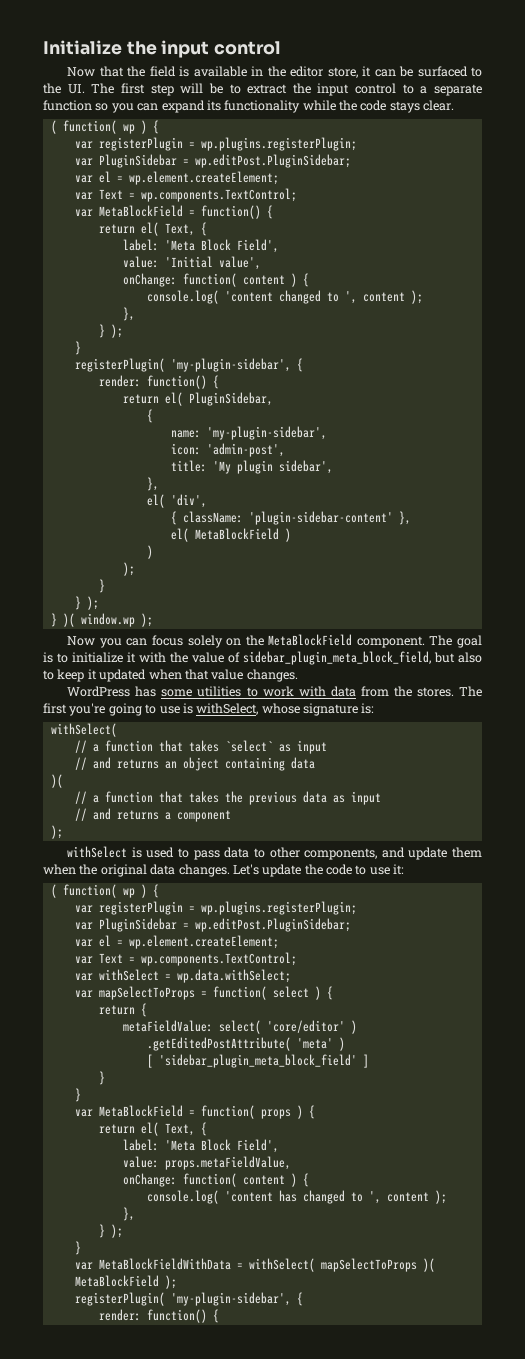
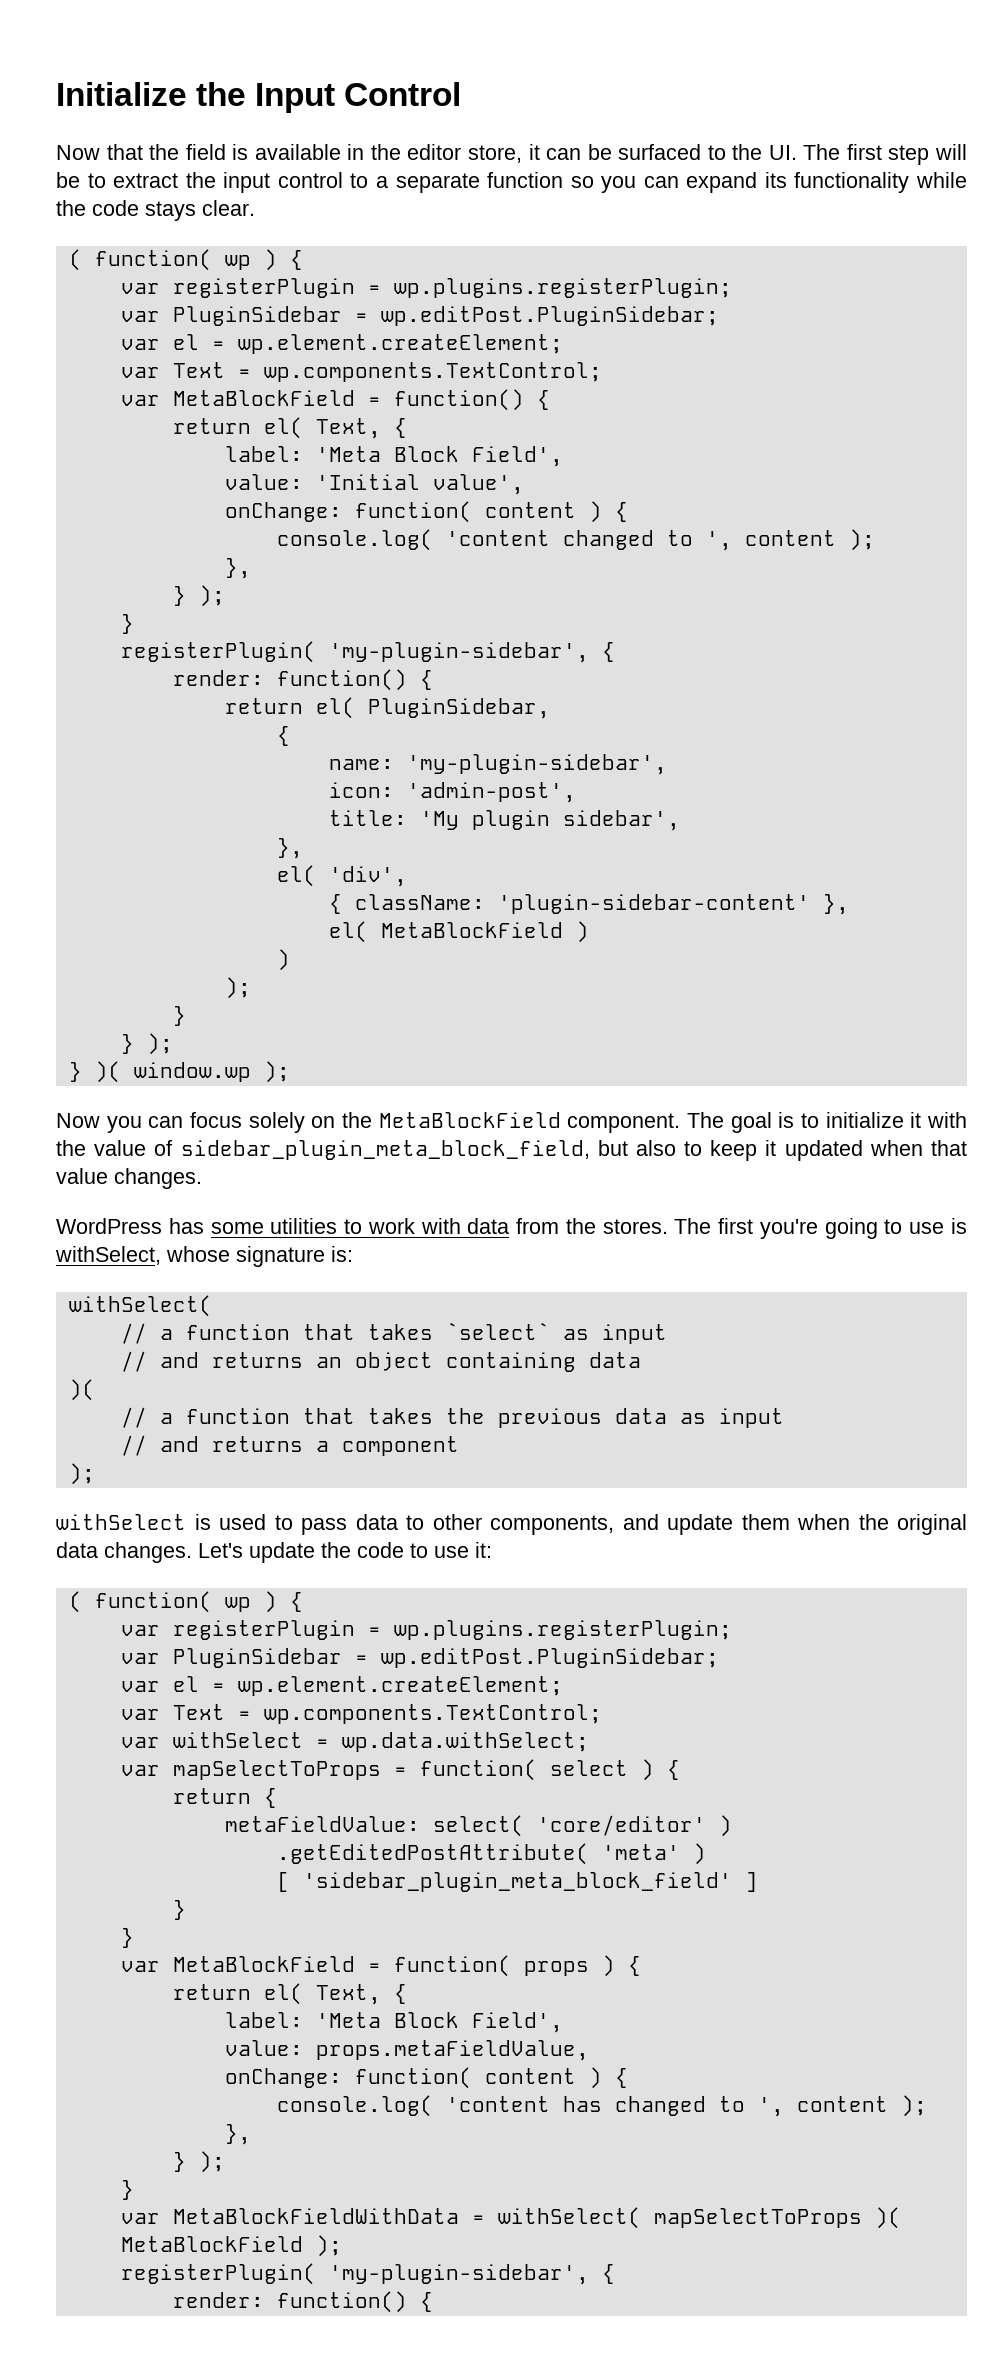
[161,40,282,58] input control -> [255,82,462,113] Input Control

